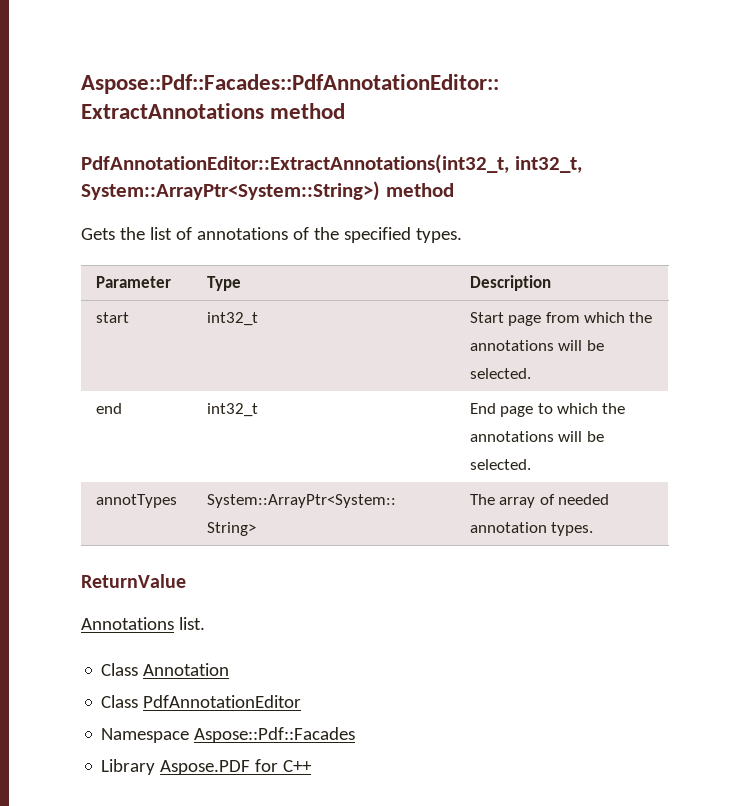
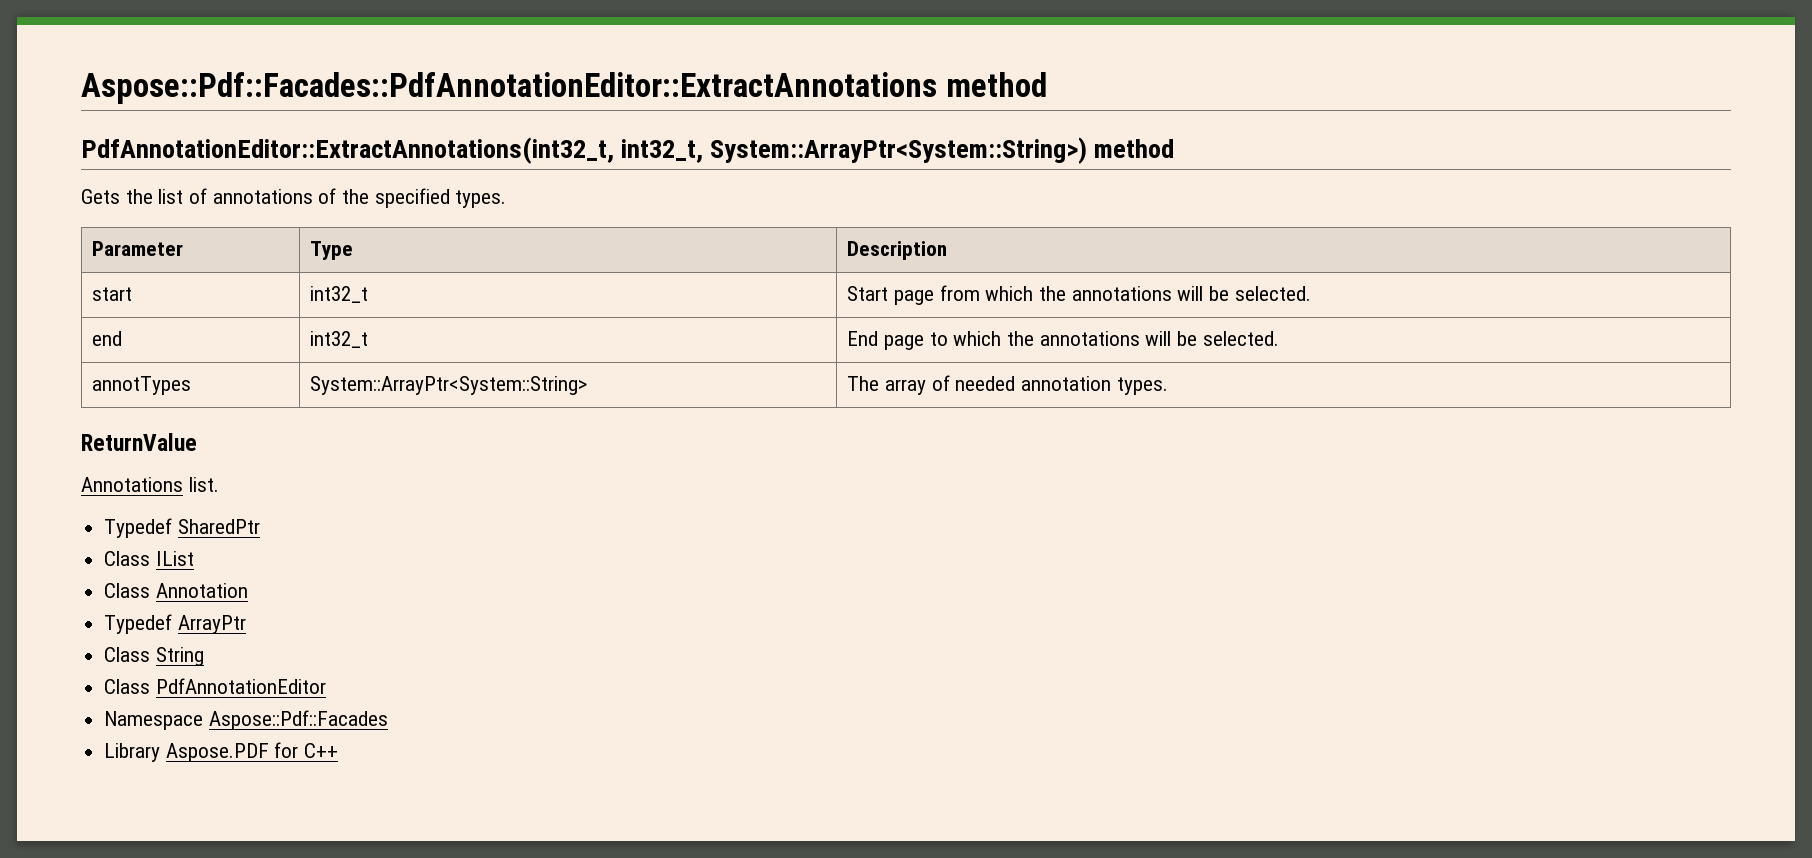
[101,663,230,676] Class Annotation -> [104,518,260,538] [104,551,194,566] [104,583,248,598] [104,614,246,634] [104,647,204,666] Typedef SharedPtr // Class IList // Class Annotation // Typedef ArrayPtr // Class String

